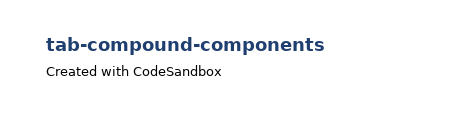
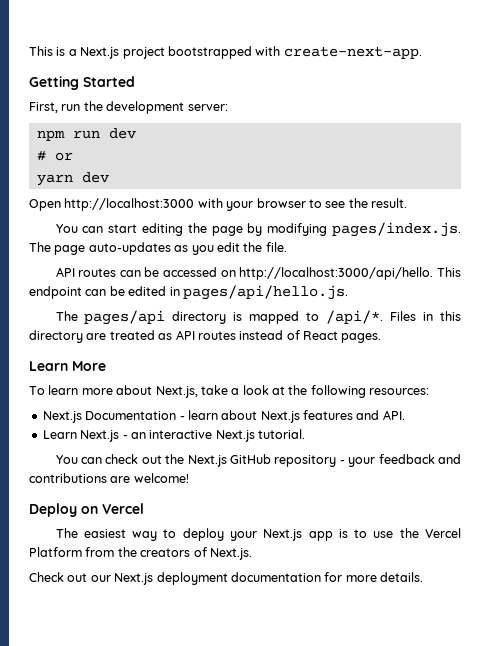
[46,37,325,55] [46,65,222,76] tab-compound-components // Created with CodeSandbox -> [29,46,422,59] [29,76,135,90] [29,101,228,114] [36,128,136,141] [36,150,73,161] [36,172,109,186] [29,198,407,211] [55,222,461,237] [29,242,287,255] [55,267,461,280] [29,285,348,300] [55,310,462,325] [29,330,382,343] [29,361,106,371] [29,385,430,398] [42,410,405,423] [42,429,305,442] [55,454,462,467] [29,473,189,483] [29,503,144,517] [55,528,462,541] [29,547,252,560] [29,572,423,585] This is a Next.js project bootstrapped with create-next-app. // Getting Started // First, run the development server: // npm run dev // # or // yarn dev // Open http://localhost:3000 with your browser to see the result. // You can start editing the page by modifying pages/index.js. The page auto-updates as you edit the file. // API routes can be accessed on http://localhost:3000/api/hello. This endpoint can be edited in pages/api/hello.js. // The pages/api directory is mapped to /api/*. Files in this directory are treated as API routes instead of React pages. // Learn More // To learn more about Next.js, take a look at the following resources: // Next.js Documentation - learn about Next.js features and API. // Learn Next.js - an interactive Next.js tutorial. // You can check out the Next.js GitHub repository - your feedback and contributions are welcome! // Deploy on Vercel // The easiest way to deploy your Next.js app is to use the Vercel Platform from the creators of Next.js. // Check out our Next.js deployment documentation for more details.

